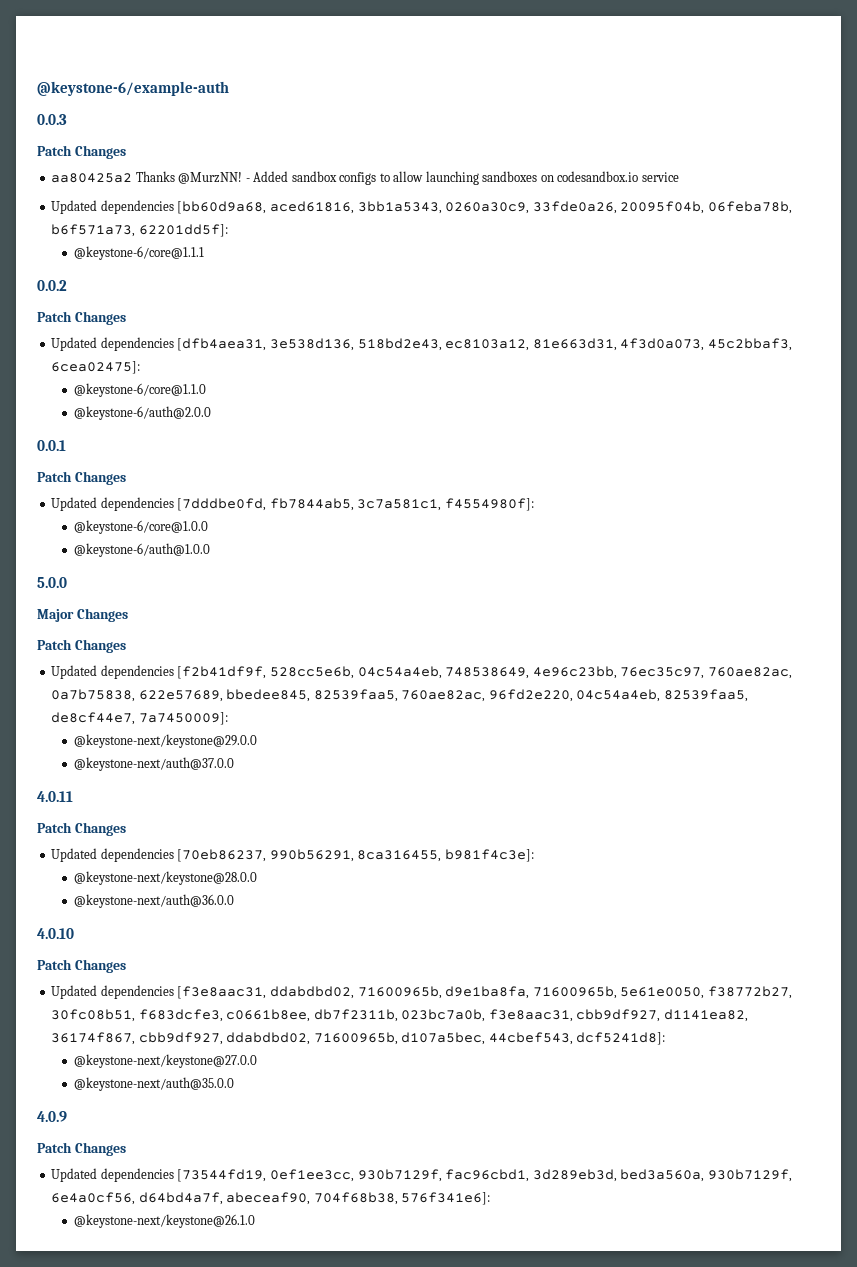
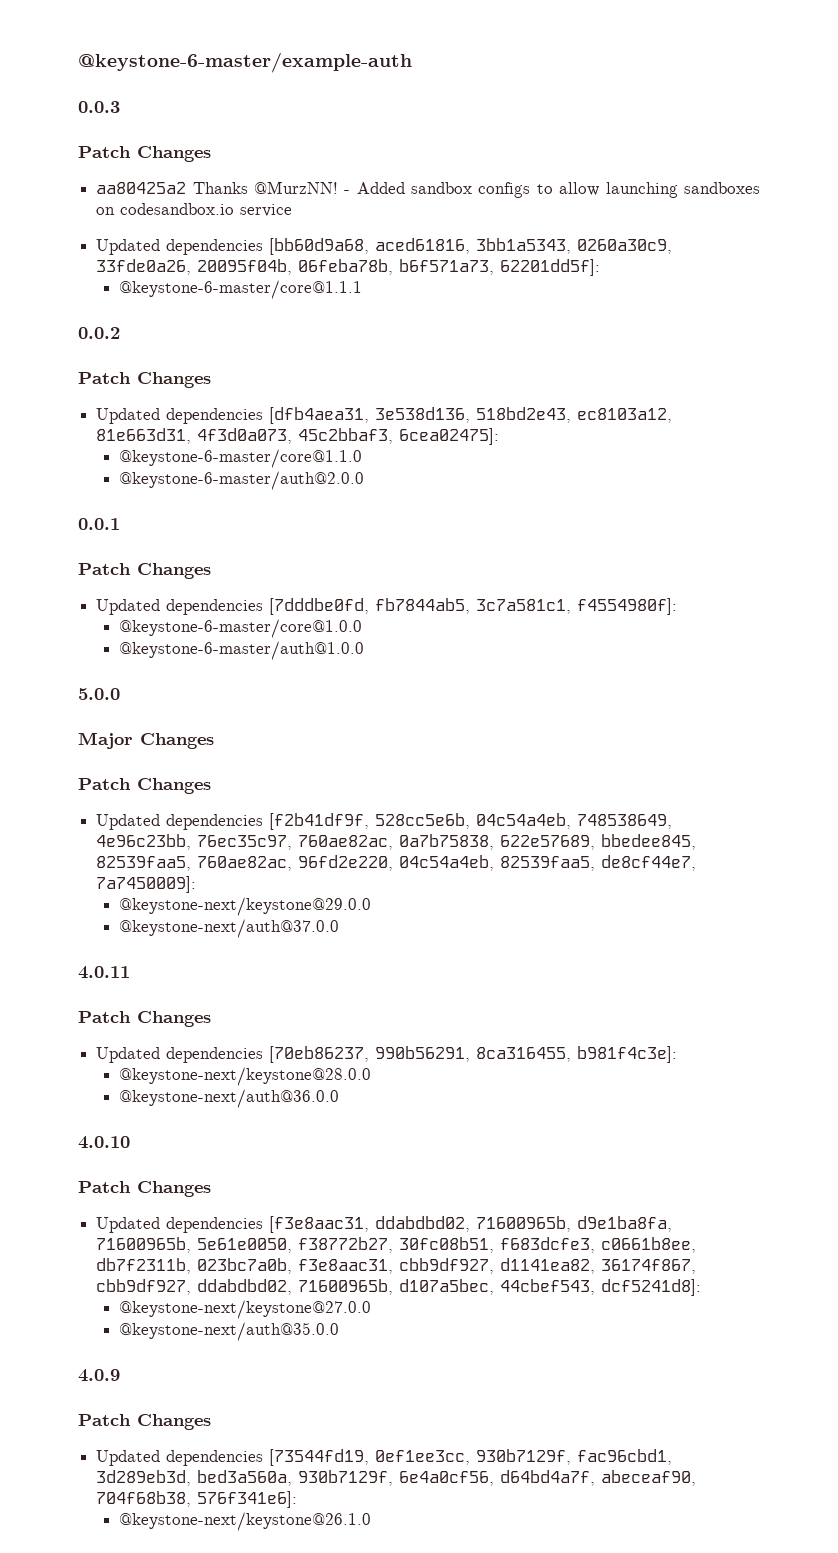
[37,81,229,96] @keystone-6/example-auth -> [78,52,412,73] @keystone-6-master/example-auth
[73,246,204,260] @keystone-6/core@1.1.1 -> [118,280,362,299] @keystone-6-master/core@1.1.1
[73,383,206,397] [73,406,211,420] @keystone-6/core@1.1.0 // @keystone-6/auth@2.0.0 -> [118,449,362,468] [118,471,364,490] @keystone-6-master/core@1.1.0 // @keystone-6-master/auth@2.0.0
[73,520,208,534] [73,543,210,557] @keystone-6/core@1.0.0 // @keystone-6/auth@1.0.0 -> [118,619,362,638] [118,641,364,660] @keystone-6-master/core@1.0.0 // @keystone-6-master/auth@1.0.0

